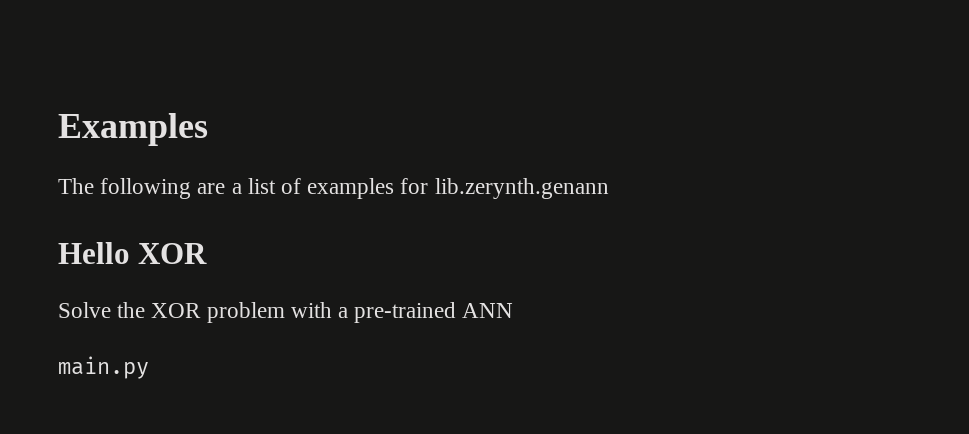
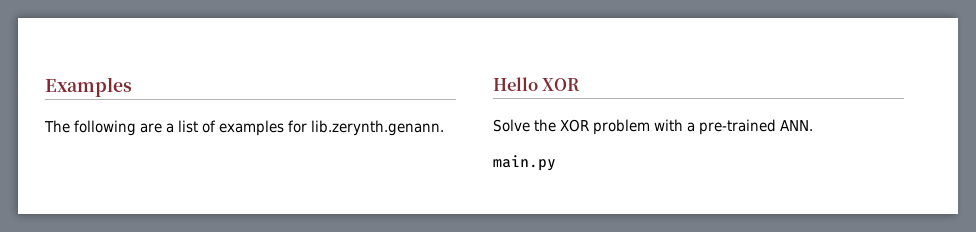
[434,178,609,199] lib.zerynth.genann -> [311,120,445,136] lib.zerynth.genann.
[462,303,514,318] ANN -> [780,120,814,131] ANN.

